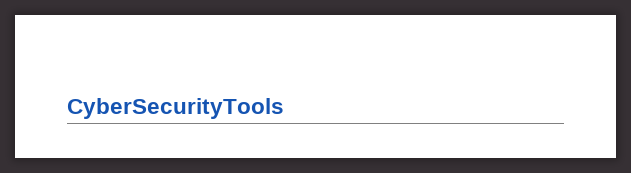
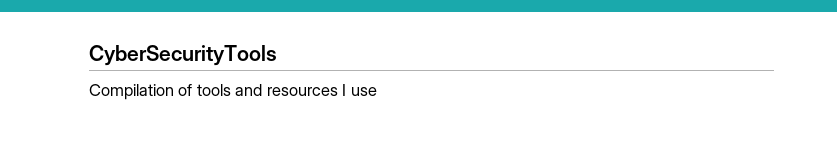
(284, 108) none -> [89,84,377,100] // Compilation of tools and resources I use

